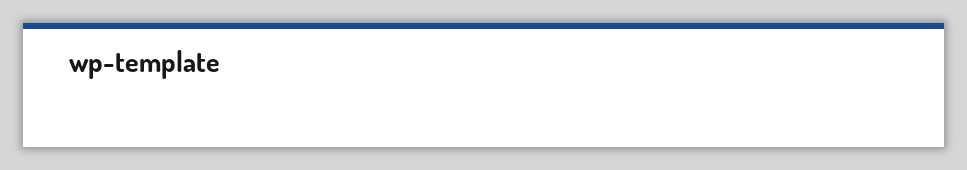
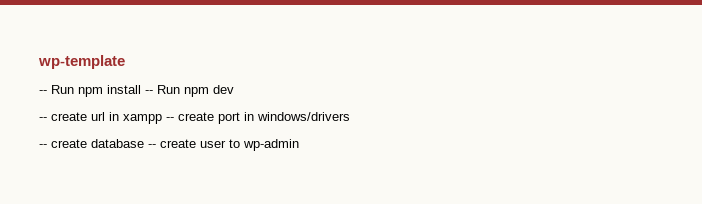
(220, 64) none -> [39,85,234,97] [39,112,350,124] [39,139,299,151] // -- Run npm install -- Run npm dev // -- create url in xampp -- create port in windows/drivers // -- create database -- create user to wp-admin

